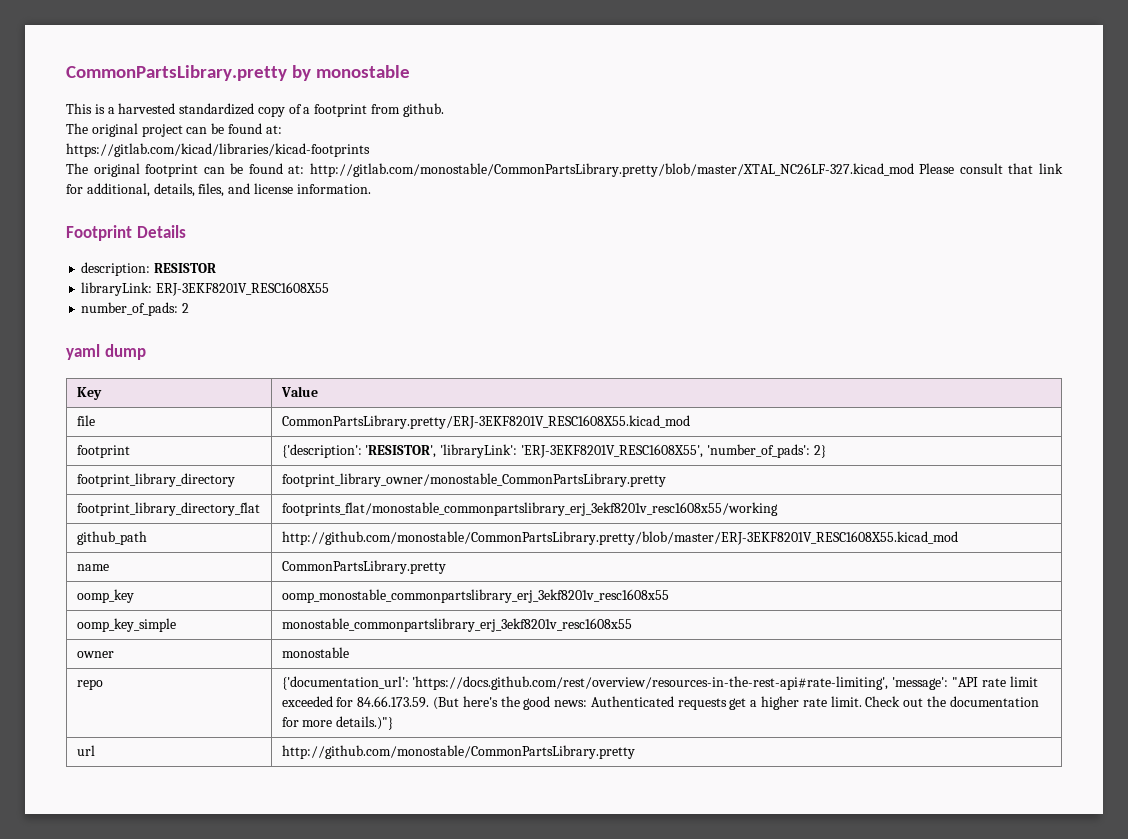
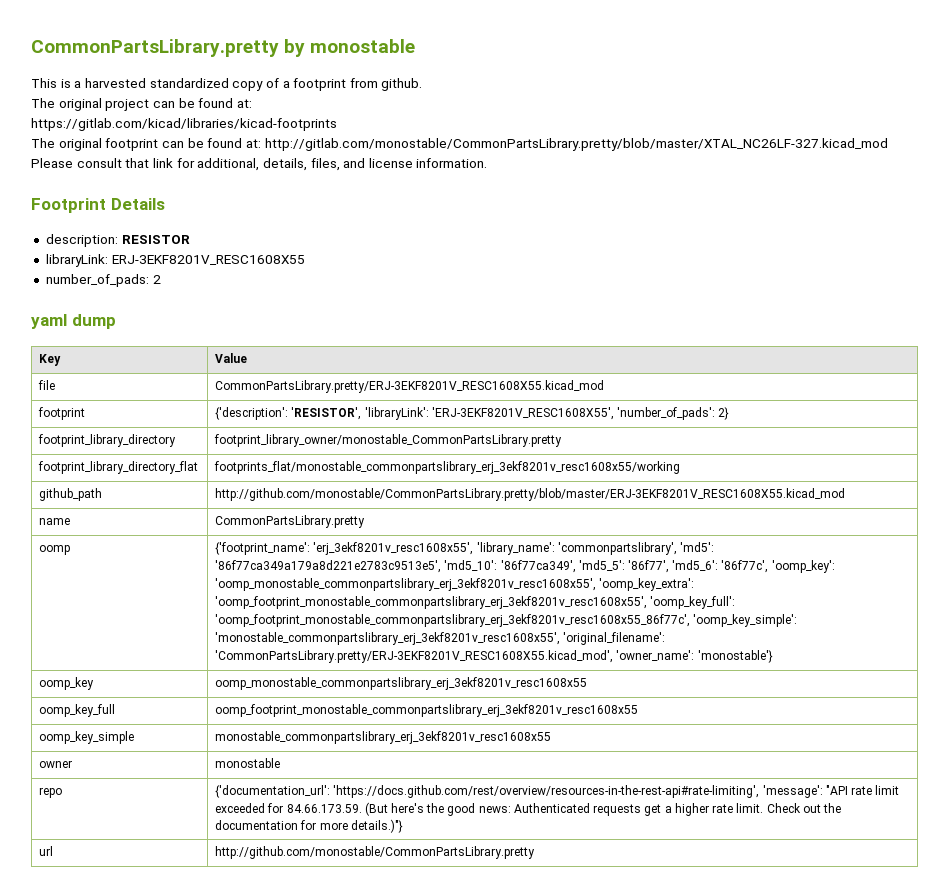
(446, 567) none -> [39,545,71,555] [215,542,714,555] [215,560,835,573] [215,578,695,591] [215,596,736,609] [215,614,798,627] [215,632,666,645] [215,650,773,663] // oomp | {'footprint_name': 'erj_3ekf8201v_resc1608x55', 'library_name': 'commonpartslibrary', 'md5': '86f77ca349a179a8d221e2783c9513e5', 'md5_10': '86f77ca349', 'md5_5': '86f77', 'md5_6': '86f77c', 'oomp_key': 'oomp_monostable_commonpartslibrary_erj_3ekf8201v_resc1608x55', 'oomp_key_extra': 'oomp_footprint_monostable_commonpartslibrary_erj_3ekf8201v_resc1608x55', 'oomp_key_full': 'oomp_footprint_monostable_commonpartslibrary_erj_3ekf8201v_resc1608x55_86f77c', 'oomp_key_simple': 'monostable_commonpartslibrary_erj_3ekf8201v_resc1608x55', 'original_filename': 'CommonPartsLibrary.pretty/ERJ-3EKF8201V_RESC1608X55.kicad_mod', 'owner_name': 'monostable'}
(669, 596) none -> [39,704,116,717] [215,704,639,717] // oomp_key_full | oomp_footprint_monostable_commonpartslibrary_erj_3ekf8201v_resc1608x55

